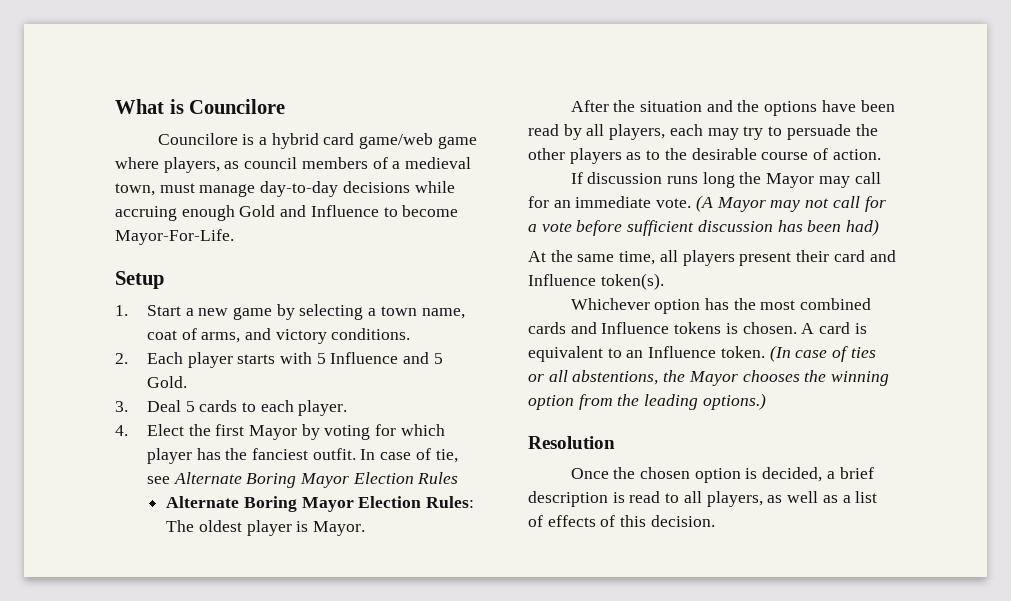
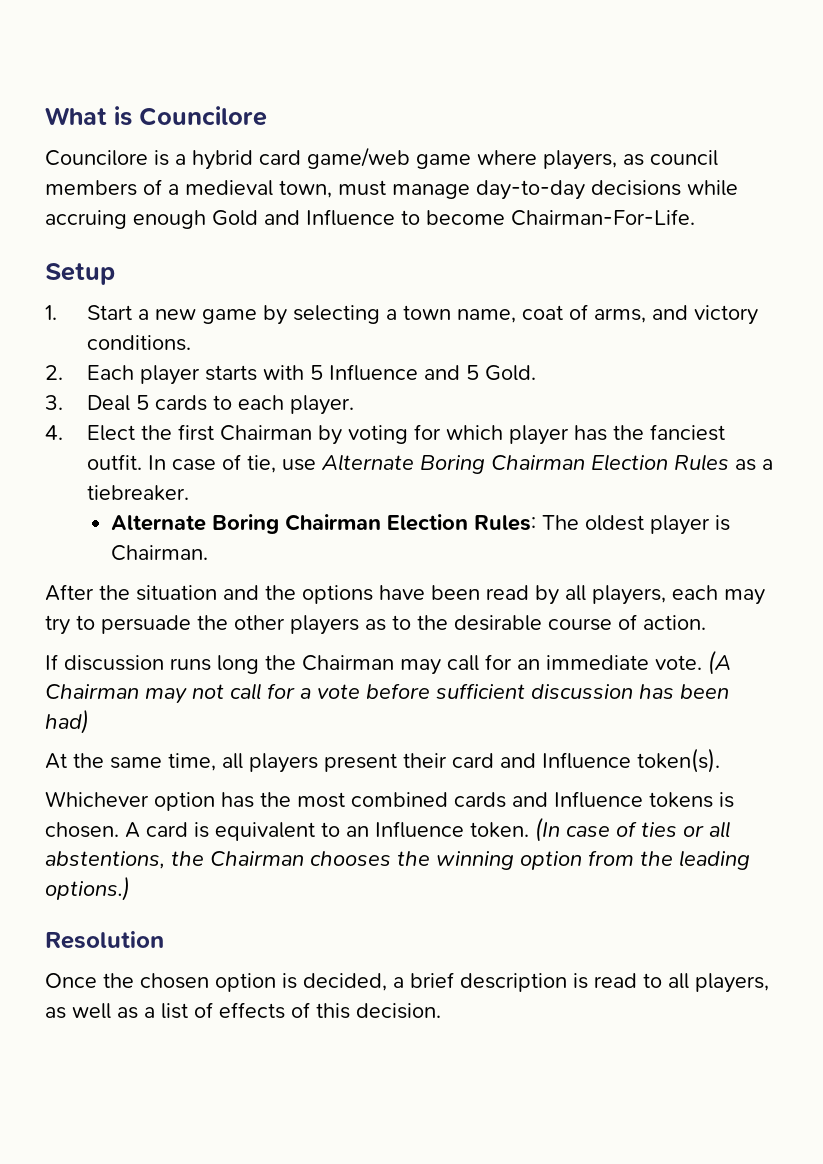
[115,229,234,245] Mayor-For-Life. -> [511,209,695,226] Chairman-For-Life.
[248,425,297,440] Mayor -> [220,425,313,441] Chairman
[146,472,349,488] see Alternate Boring Mayor -> [282,454,586,474] use Alternate Boring Chairman
[166,496,354,512] // Alternate Boring Mayor -> [735,459,774,471] [87,485,190,501] [111,514,382,534] as a tiebreaker. // Alternate Boring Chairman
[312,521,365,536] Mayor. -> [111,545,209,561] Chairman.
[766,173,815,188] Mayor -> [302,655,394,671] Chairman
[716,197,766,212] Mayor -> [45,684,139,699] Chairman
[688,371,738,386] Mayor -> [210,851,304,866] Chairman

